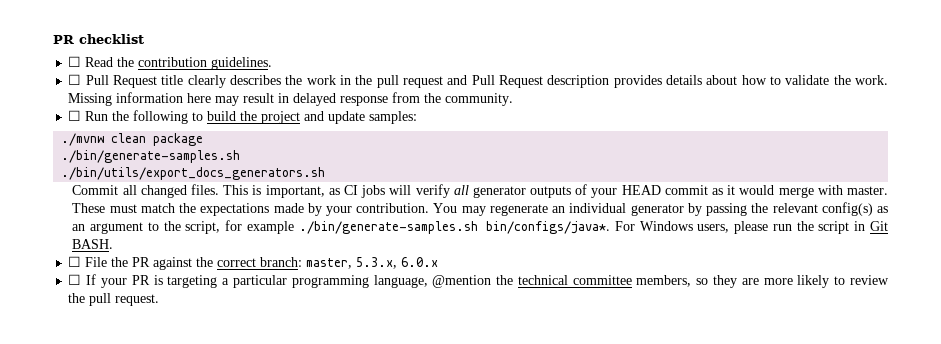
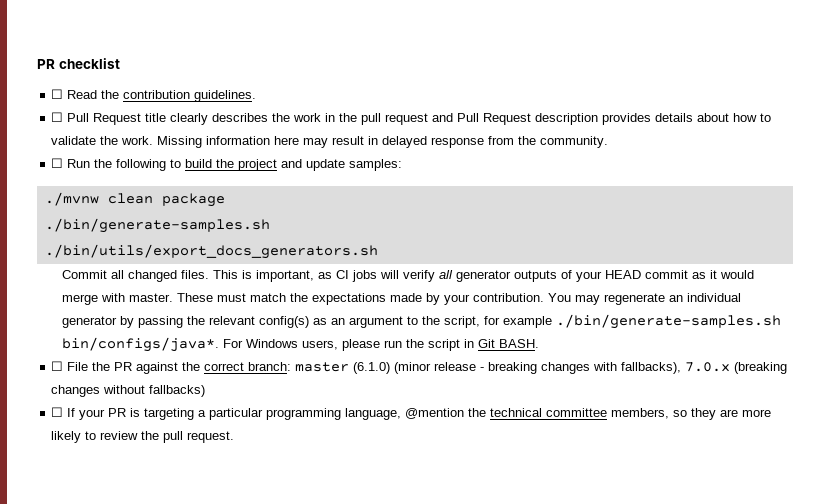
[306,257,439,269] master, 5.3.x, 6.0.x -> [295,362,788,374] [51,385,206,397] master (6.1.0) (minor release - breaking changes with fallbacks), 7.0.x (breaking changes without fallbacks)

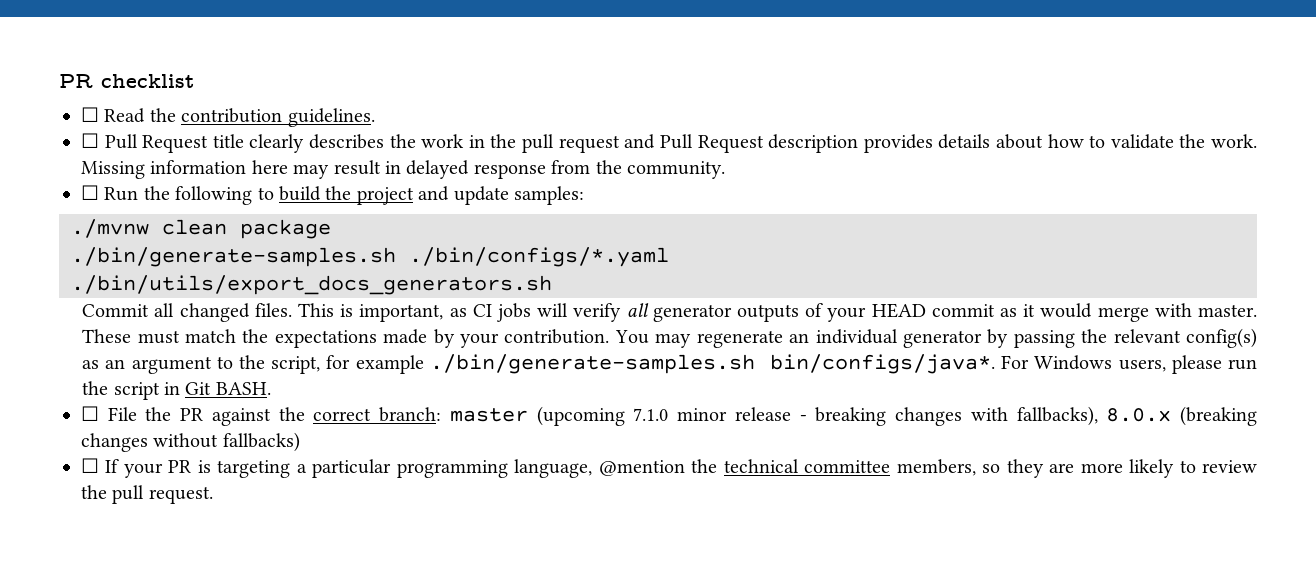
(270, 225) none -> [409,247,669,267] ./bin/configs/*.yaml
[353,362,432,374] (6.1.0) (minor -> [536,406,728,426] (upcoming 7.1.0 minor
[685,362,731,372] 7.0.x -> [1106,408,1172,422] 8.0.x

